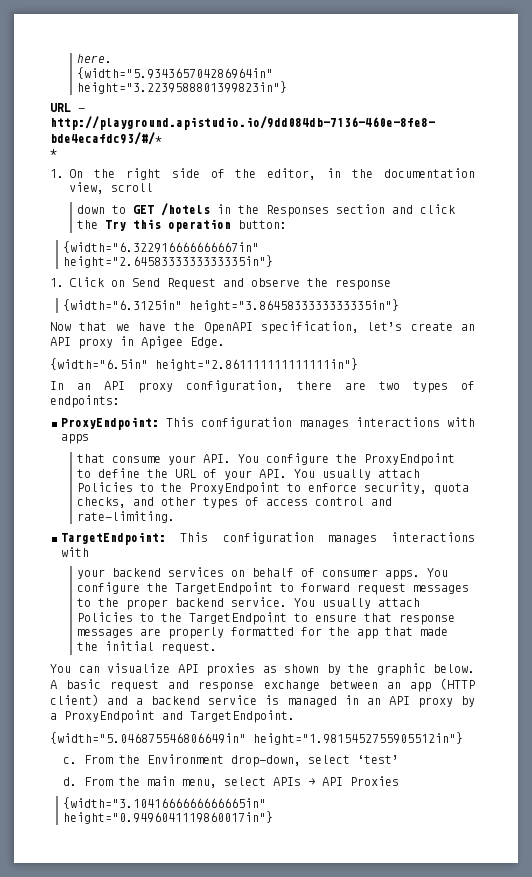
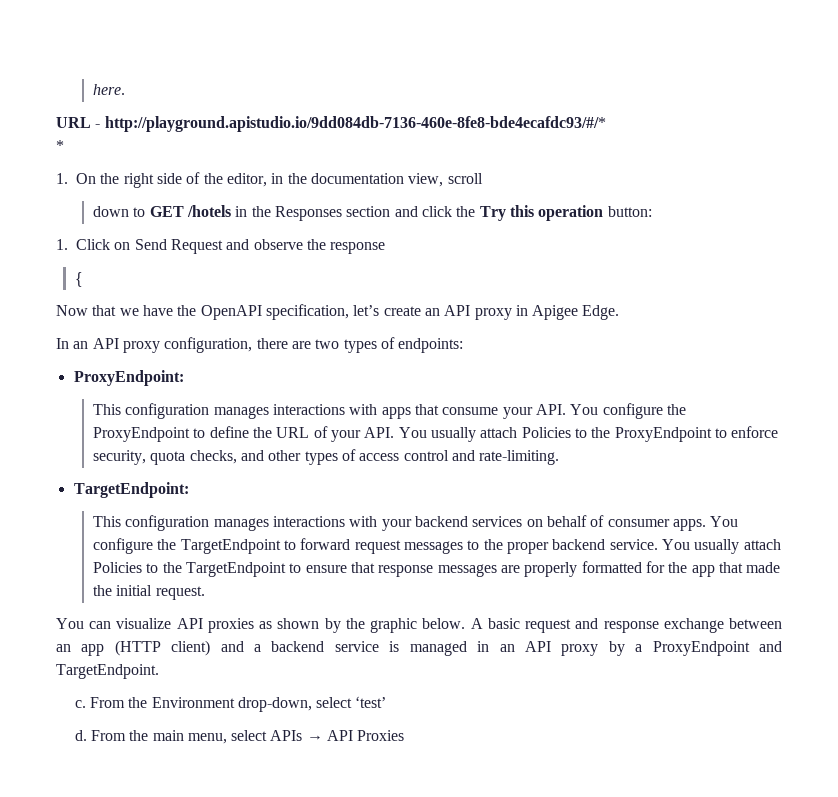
[76,67,273,79] [76,81,287,94] // {width="5.934365704286964in" height="3.2239588801399823in"} -> (126, 89) none
[63,241,260,253] [63,255,274,268] // {width="6.322916666666667in" height="2.6458333333333335in"} -> (652, 211) none
[63,299,400,312] {width="6.3125in" height="3.8645833333333335in"} -> [74,272,83,287] {
[50,358,358,371] // {width="6.5in" height="2.861111111111111in"} -> (620, 312) none
(159, 423) none -> (184, 378) //
(89, 439) // -> (411, 413) none
[180,532,475,544] [61,547,89,557] This configuration manages interactions with // -> [93,515,378,531] // This configuration manages interactions with
[50,732,463,745] // {width="5.046875546806649in" height="1.9815452755905512in"} -> (159, 671) none
[63,797,267,809] [63,811,274,824] // {width="3.1041666666666665in" height="0.9496041119860017in"} -> (405, 735) none

